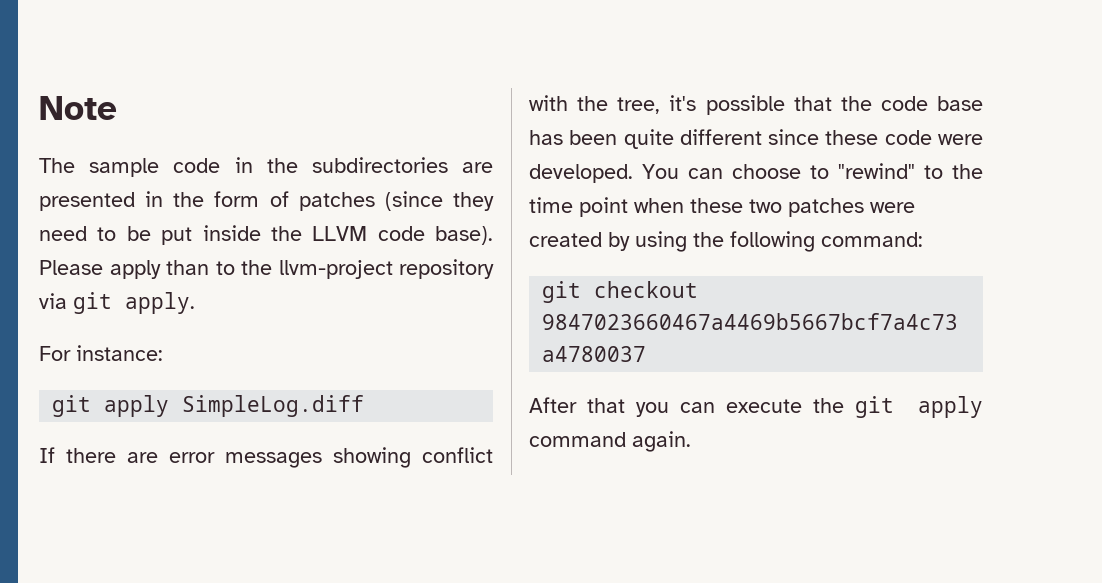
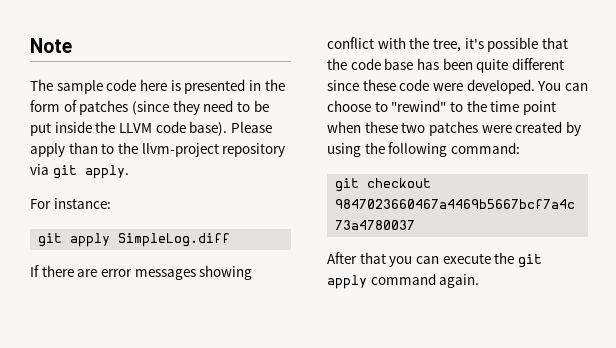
[234,157,493,173] in the subdirectories are -> [139,79,181,91] here is

